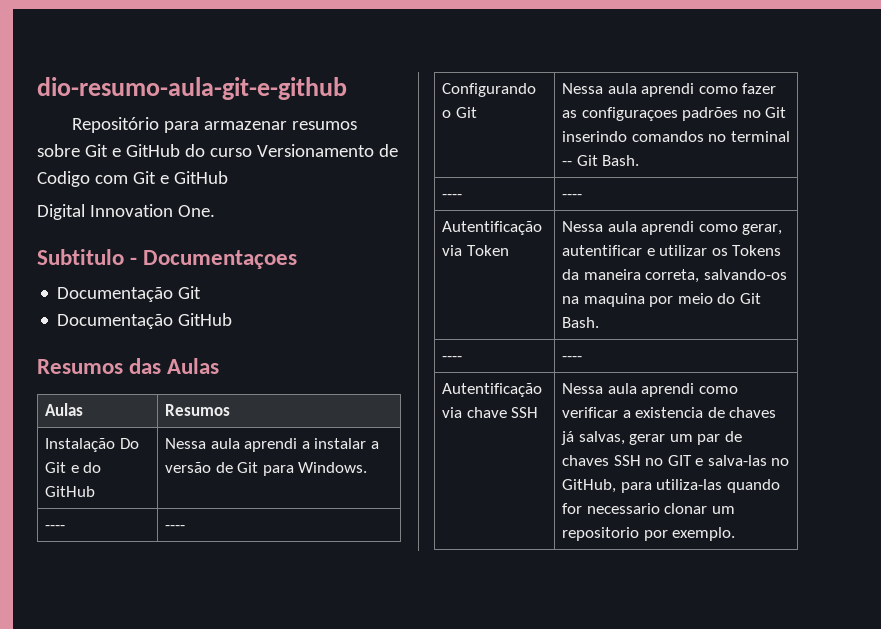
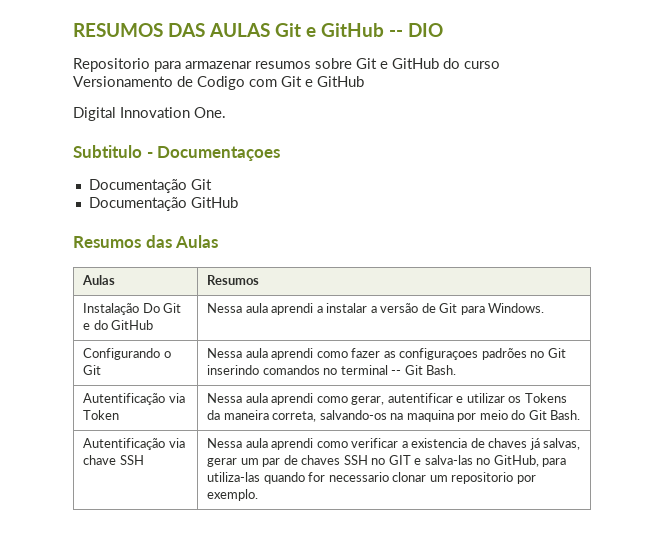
[37,77,347,100] [72,117,160,133] dio-resumo-aula-git-e-github // Repositório -> [73,23,443,37] [73,58,150,72] RESUMOS DAS AULAS Git e GitHub -- DIO // Repositorio
[45,525,66,530] [165,525,186,530] // ---- | ---- -> (545, 308) none
[442,194,463,199] [562,194,583,199] // ---- | ---- -> (457, 370) none
[442,356,463,361] [562,356,583,361] // ---- | ---- -> (581, 415) none

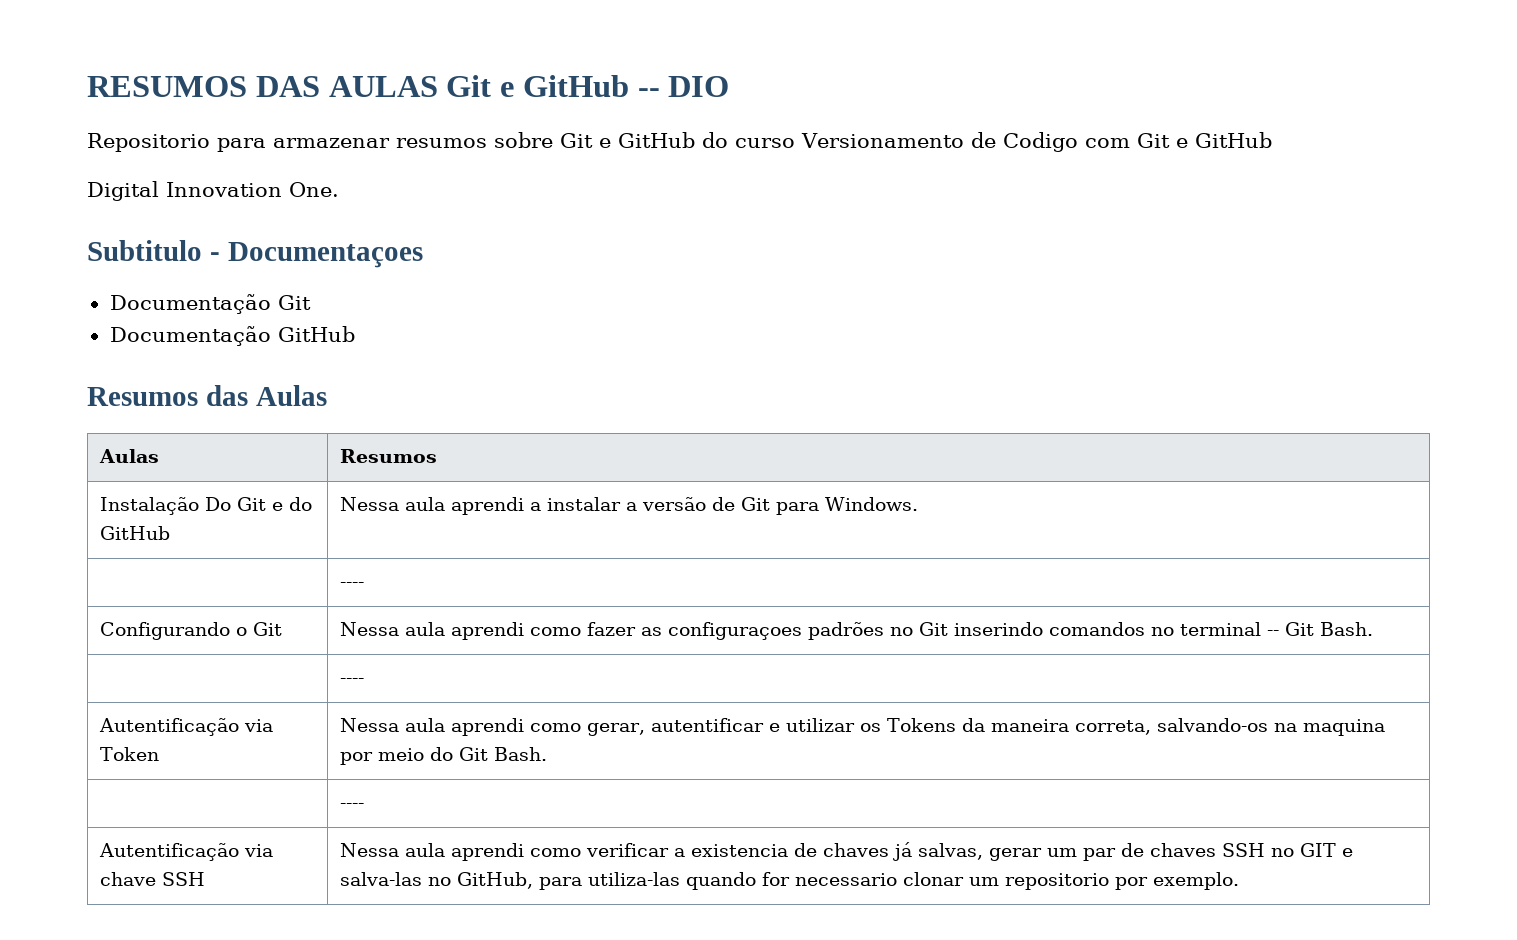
(545, 308) none -> [339,582,364,588] // | ----
(457, 370) none -> [339,678,364,684] // | ----
(581, 415) none -> [339,803,364,809] // | ----

